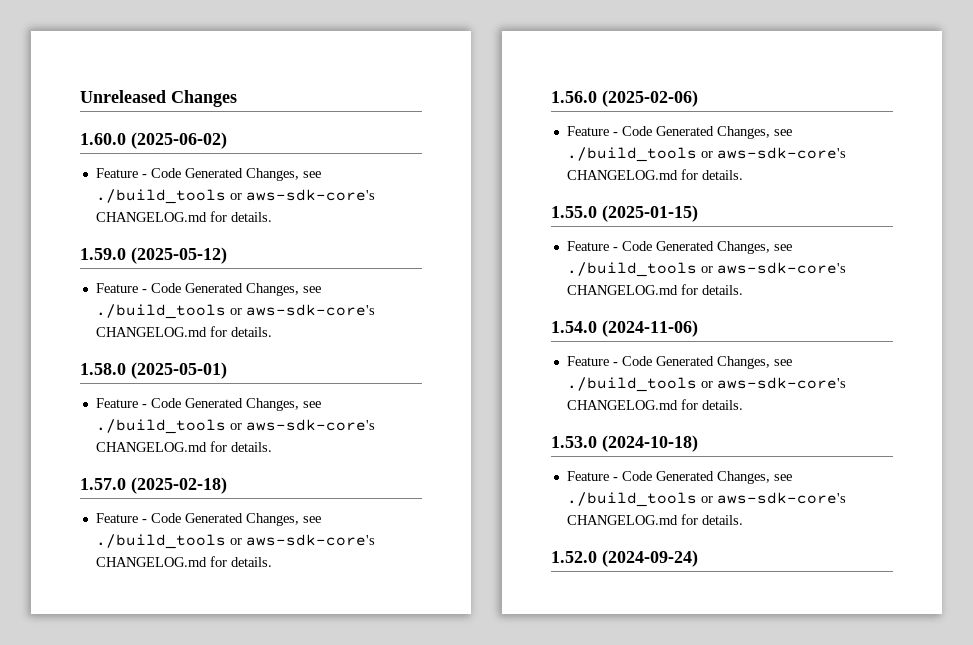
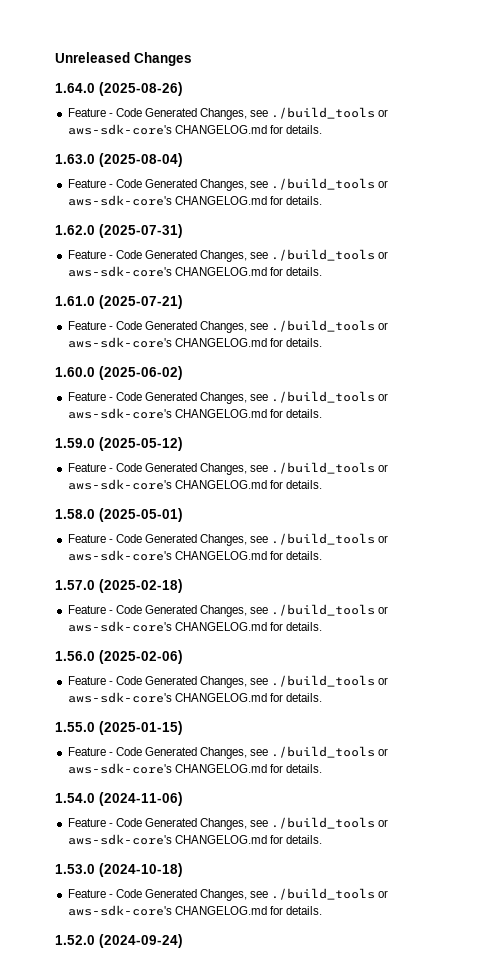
(237, 98) none -> [55,82,183,96] [67,107,389,120] [67,124,322,135] [55,153,183,167] [67,178,389,191] [67,195,322,206] [55,224,183,238] [67,249,389,262] [67,266,322,277] [55,295,183,309] [67,320,389,333] [67,337,322,348] // 1.64.0 (2025-08-26) // Feature - Code Generated Changes, see ./build_tools or aws-sdk-core's CHANGELOG.md for details. // 1.63.0 (2025-08-04) // Feature - Code Generated Changes, see ./build_tools or aws-sdk-core's CHANGELOG.md for details. // 1.62.0 (2025-07-31) // Feature - Code Generated Changes, see ./build_tools or aws-sdk-core's CHANGELOG.md for details. // 1.61.0 (2025-07-21) // Feature - Code Generated Changes, see ./build_tools or aws-sdk-core's CHANGELOG.md for details.

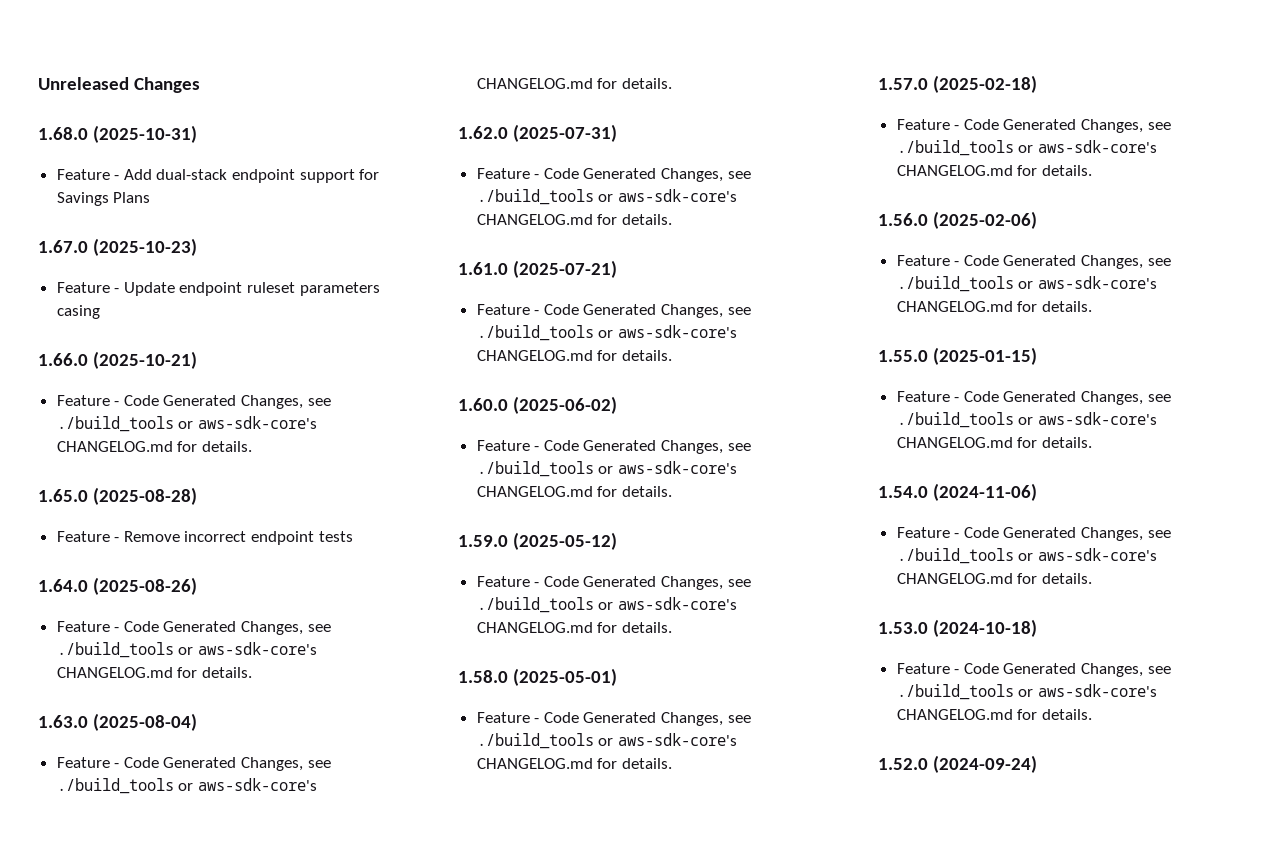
(192, 59) none -> [38,125,197,143] [56,169,380,183] [56,192,151,206] [38,238,197,256] [56,282,380,296] [56,305,100,319] [38,351,197,369] [56,395,331,409] [56,416,317,432] [56,441,252,452] [38,487,197,505] [56,531,353,545] // 1.68.0 (2025-10-31) // Feature - Add dual-stack endpoint support for Savings Plans // 1.67.0 (2025-10-23) // Feature - Update endpoint ruleset parameters casing // 1.66.0 (2025-10-21) // Feature - Code Generated Changes, see ./build_tools or aws-sdk-core's CHANGELOG.md for details. // 1.65.0 (2025-08-28) // Feature - Remove incorrect endpoint tests

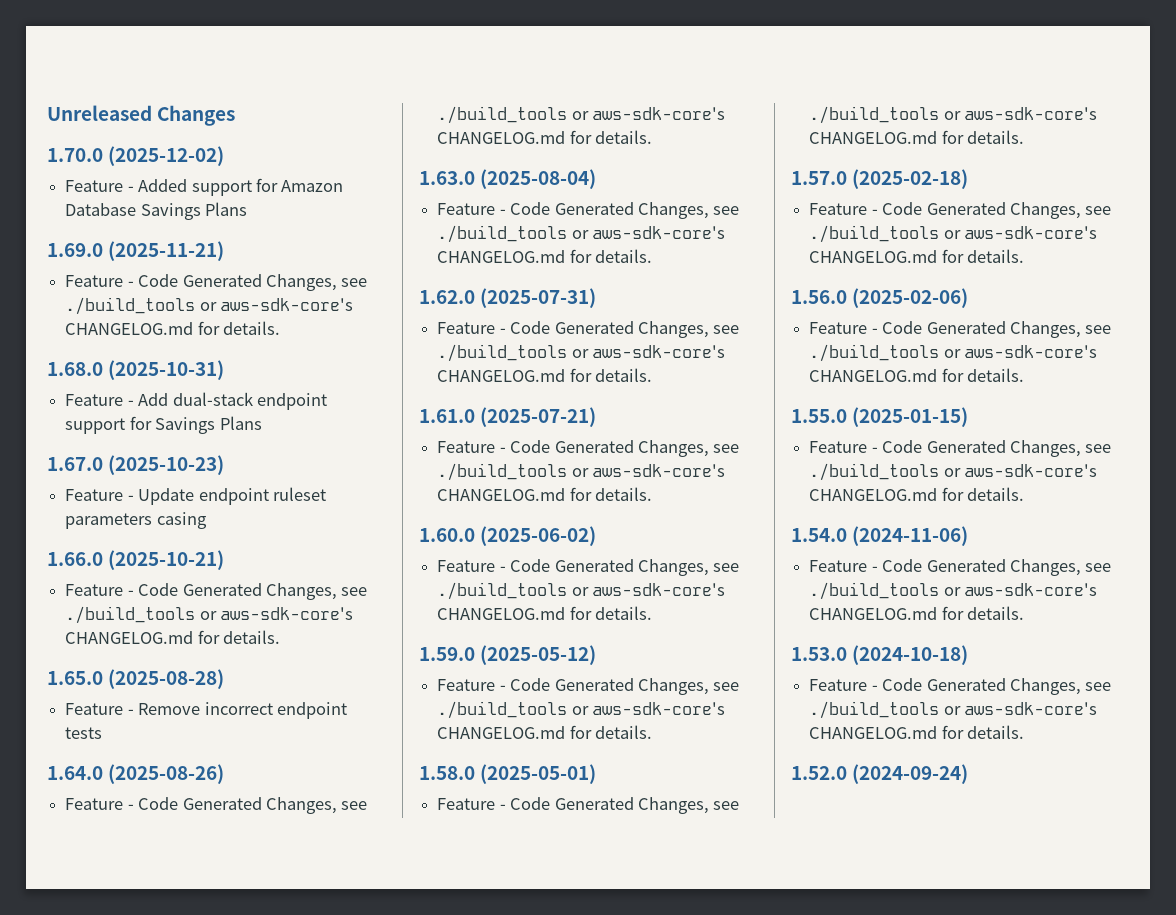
(200, 85) none -> [47,146,225,166] [65,178,344,196] [65,202,248,220] [47,241,225,261] [65,274,368,291] [65,297,354,315] [65,321,281,335] // 1.70.0 (2025-12-02) // Feature - Added support for Amazon Database Savings Plans // 1.69.0 (2025-11-21) // Feature - Code Generated Changes, see ./build_tools or aws-sdk-core's CHANGELOG.md for details.

